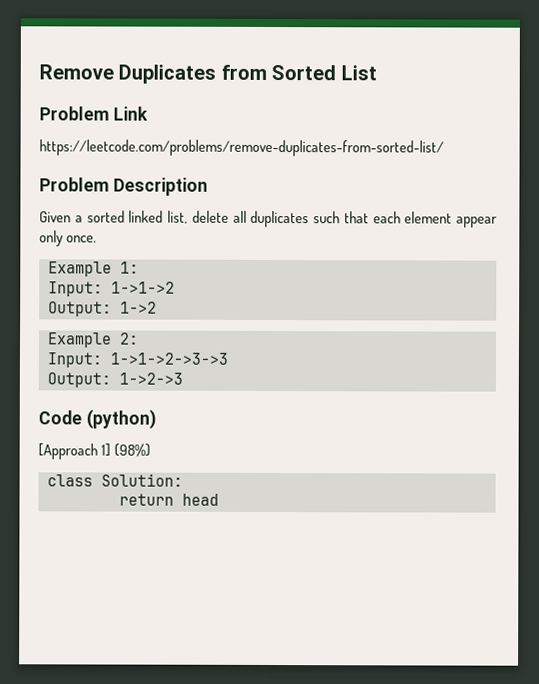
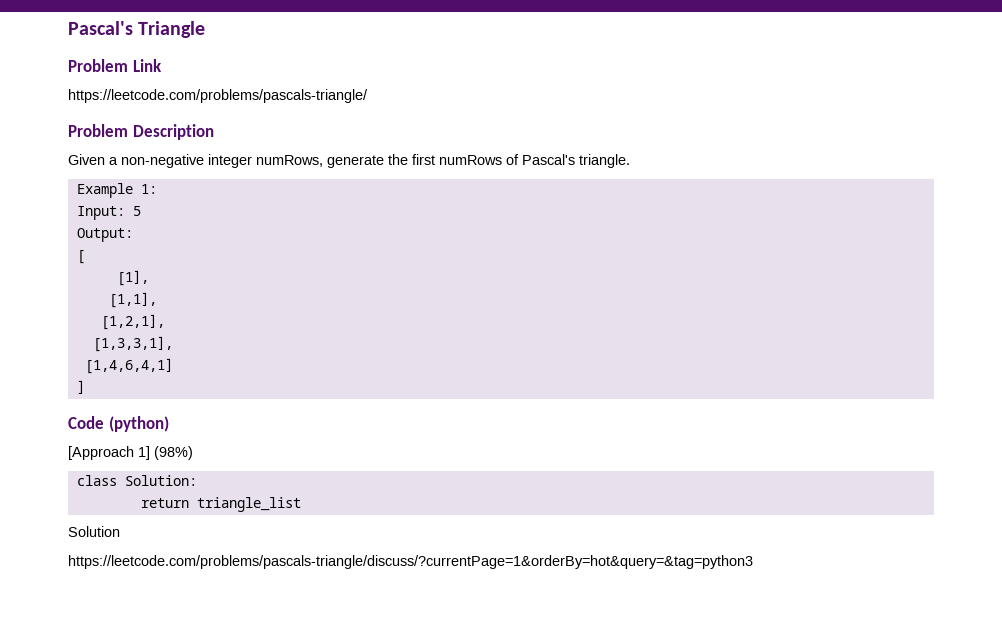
[39,64,377,84] Remove Duplicates from Sorted List -> [68,21,206,38] Pascal's Triangle
[39,139,444,157] https://leetcode.com/problems/remove-duplicates-from-sorted-list/ -> [68,89,368,103] https://leetcode.com/problems/pascals-triangle/
[86,210,497,228] [39,230,97,247] sorted linked list, delete all duplicates such that each element appear only once. -> [121,154,630,168] non-negative integer numRows, generate the first numRows of Pascal's triangle.
[110,281,175,294] [47,301,157,317] [46,332,139,348] [46,352,228,368] [46,372,183,388] 1->1->2 // Output: 1->2 // Example 2: // Input: 1->1->2->3->3 // Output: 1->2->3 -> [132,206,141,216] [76,228,133,242] [76,250,85,264] [116,270,149,286] [108,292,157,308] [100,314,165,330] [92,336,173,352] [84,358,173,374] [76,380,85,394] 5 // Output: // [ // [1], // [1,1], // [1,2,1], // [1,3,3,1], // [1,4,6,4,1] // ]
[181,493,219,506] head -> [196,497,301,512] [68,526,120,537] [68,555,753,569] triangle_list // Solution // https://leetcode.com/problems/pascals-triangle/discuss/?currentPage=1&orderBy=hot&query=&tag=python3

